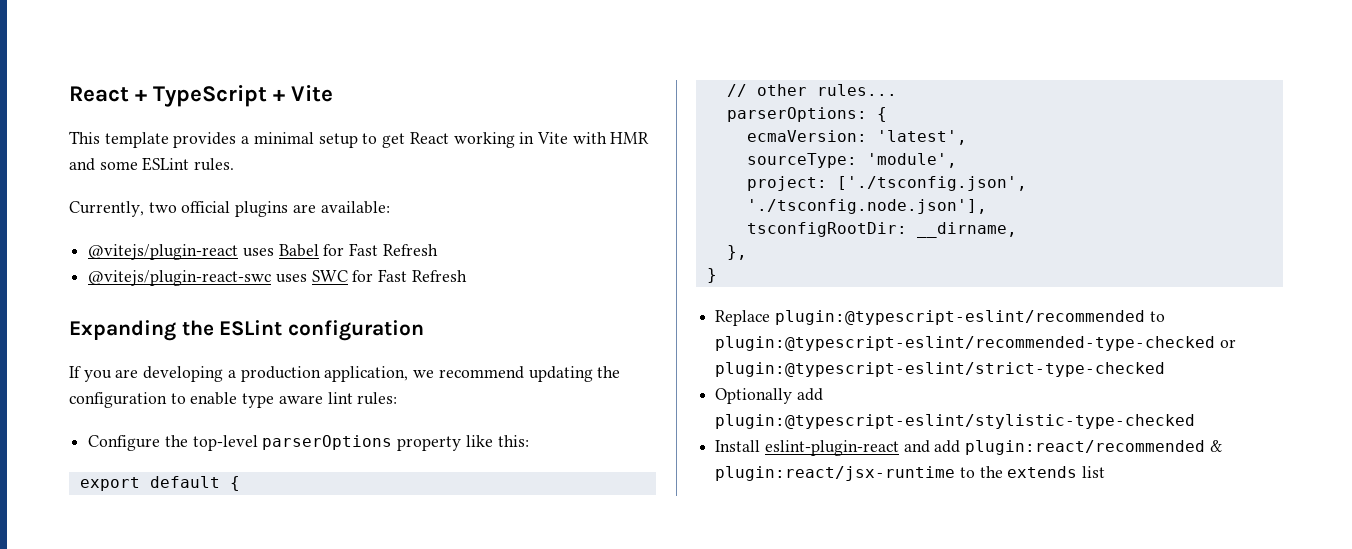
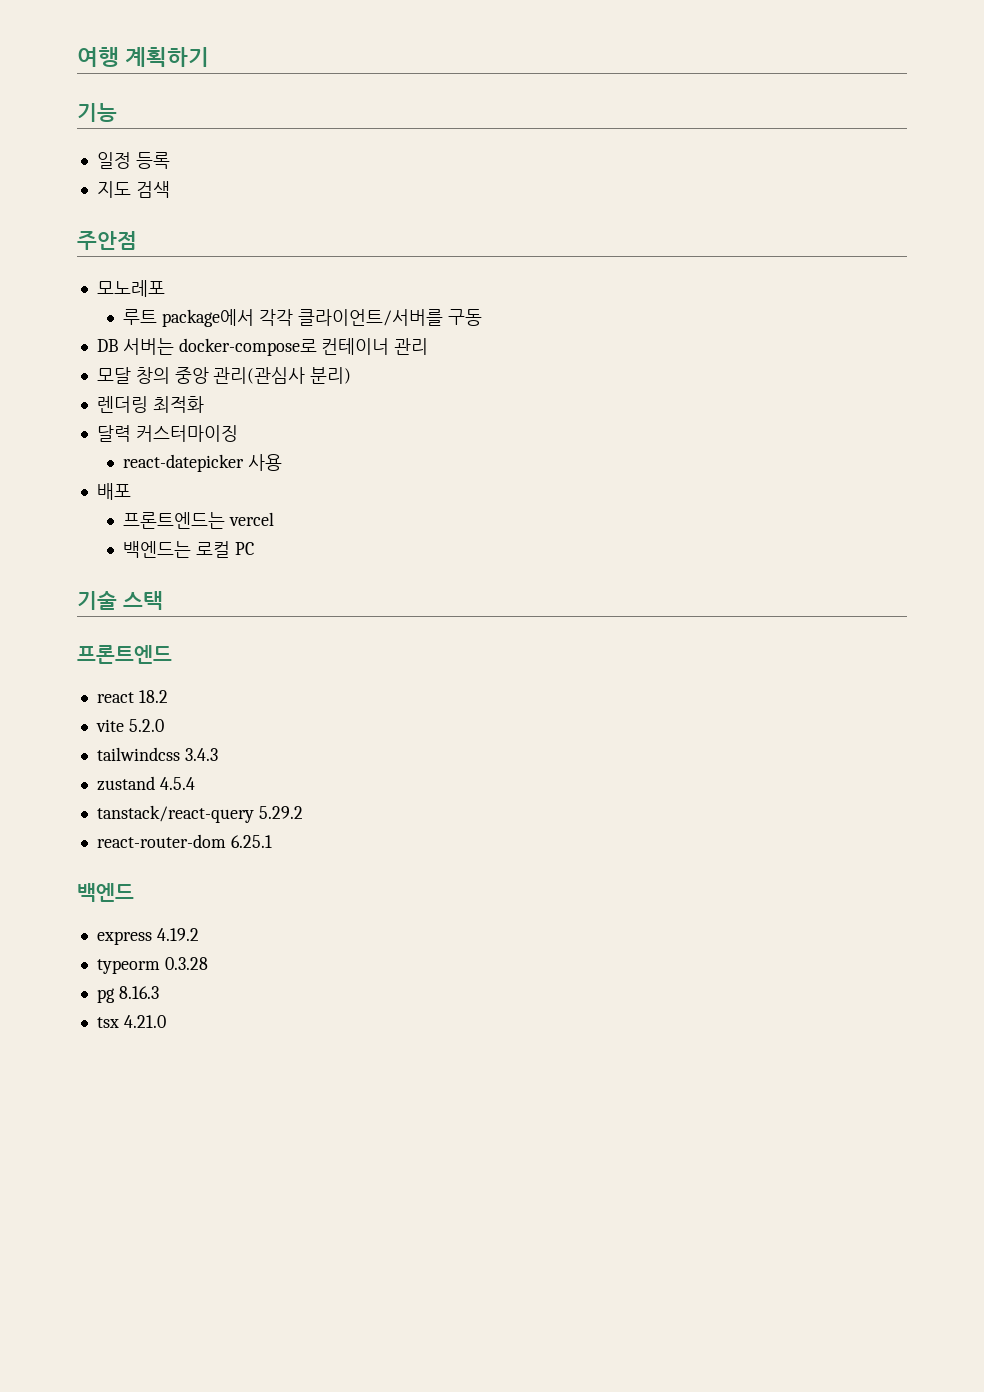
[69,85,334,107] [69,131,650,148] [69,157,235,171] [69,201,390,217] [88,243,438,260] [88,269,467,286] [69,320,425,341] [69,366,621,382] [69,392,398,408] [88,435,529,451] [79,476,240,491] [726,84,897,97] [726,107,887,122] [746,130,967,145] [746,153,957,168] [746,176,1027,191] [746,199,987,214] [746,222,1017,238] [726,245,747,260] [706,268,717,283] [715,310,1165,326] [715,336,1236,351] [715,362,1166,377] [715,388,823,404] [715,414,1196,429] [715,440,1222,456] [715,466,1106,481] React + TypeScript + Vite // This template provides a minimal setup to get React working in Vite with HMR and some ESLint rules. // Currently, two official plugins are available: // @vitejs/plugin-react uses Babel for Fast Refresh // @vitejs/plugin-react-swc uses SWC for Fast Refresh // Expanding the ESLint configuration // If you are developing a production application, we recommend updating the configuration to enable type aware lint rules: // Configure the top-level parserOptions property like this: // export default { // // other rules... // parserOptions: { // ecmaVersion: 'latest', // sourceType: 'module', // project: ['./tsconfig.json', './tsconfig.node.json'], // tsconfigRootDir: __dirname, // }, // } // Replace plugin:@typescript-eslint/recommended to plugin:@typescript-eslint/recommended-type-checked or plugin:@typescript-eslint/strict-type-checked // Optionally add plugin:@typescript-eslint/stylistic-type-checked // Install eslint-plugin-react and add plugin:react/recommended & plugin:react/jsx-runtime to the extends list -> [77,47,209,67] [77,103,117,122] [96,152,170,169] [96,181,170,198] [77,231,137,250] [96,280,165,297] [123,309,482,327] [96,338,429,356] [96,367,352,384] [96,396,204,413] [96,425,238,442] [123,454,283,472] [96,483,131,500] [123,512,275,529] [123,541,254,558] [77,591,163,610] [77,645,172,664] [96,690,168,703] [95,719,164,732] [96,747,218,761] [96,776,195,791] [96,805,303,823] [96,834,272,848] [77,883,134,902] [96,928,199,945] [96,957,208,974] [96,986,159,1003] [96,1015,166,1028] 여행 계획하기 // 기능 // 일정 등록 // 지도 검색 // 주안점 // 모노레포 // 루트 package에서 각각 클라이언트/서버를 구동 // DB 서버는 docker-compose로 컨테이너 관리 // 모달 창의 중앙 관리(관심사 분리) // 렌더링 최적화 // 달력 커스터마이징 // react-datepicker 사용 // 배포 // 프론트엔드는 vercel // 백엔드는 로컬 PC // 기술 스택 // 프론트엔드 // react 18.2 // vite 5.2.0 // tailwindcss 3.4.3 // zustand 4.5.4 // tanstack/react-query 5.29.2 // react-router-dom 6.25.1 // 백엔드 // express 4.19.2 // typeorm 0.3.28 // pg 8.16.3 // tsx 4.21.0

